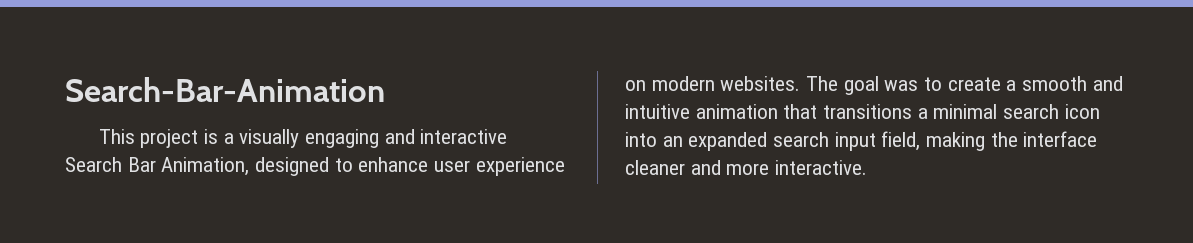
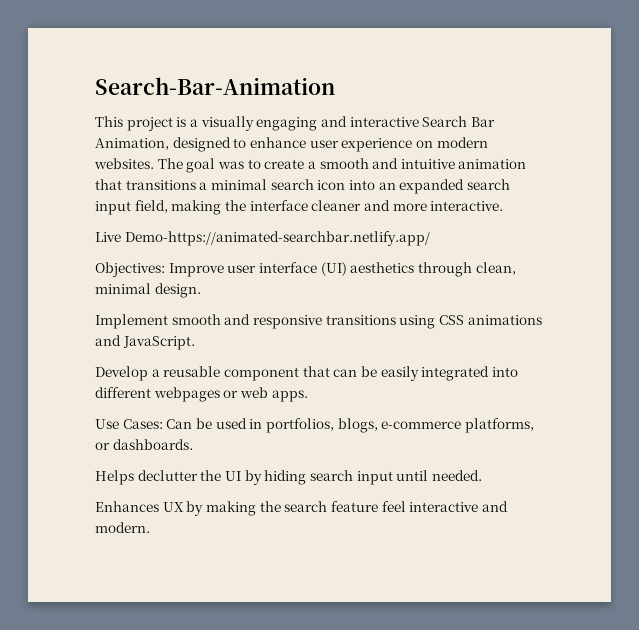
(868, 167) none -> [95,231,430,246] [95,262,516,277] [95,283,201,298] [95,314,542,329] [95,335,195,350] [95,366,518,381] [95,387,308,402] [95,418,534,433] [95,439,193,450] [95,470,482,485] [95,501,508,516] [95,522,150,533] // Live Demo-https://animated-searchbar.netlify.app/ // Objectives: Improve user interface (UI) aesthetics through clean, minimal design. // Implement smooth and responsive transitions using CSS animations and JavaScript. // Develop a reusable component that can be easily integrated into different webpages or web apps. // Use Cases: Can be used in portfolios, blogs, e-commerce platforms, or dashboards. // Helps declutter the UI by hiding search input until needed. // Enhances UX by making the search feature feel interactive and modern.

